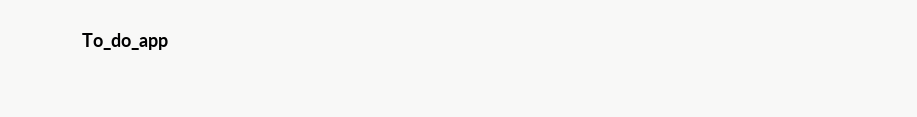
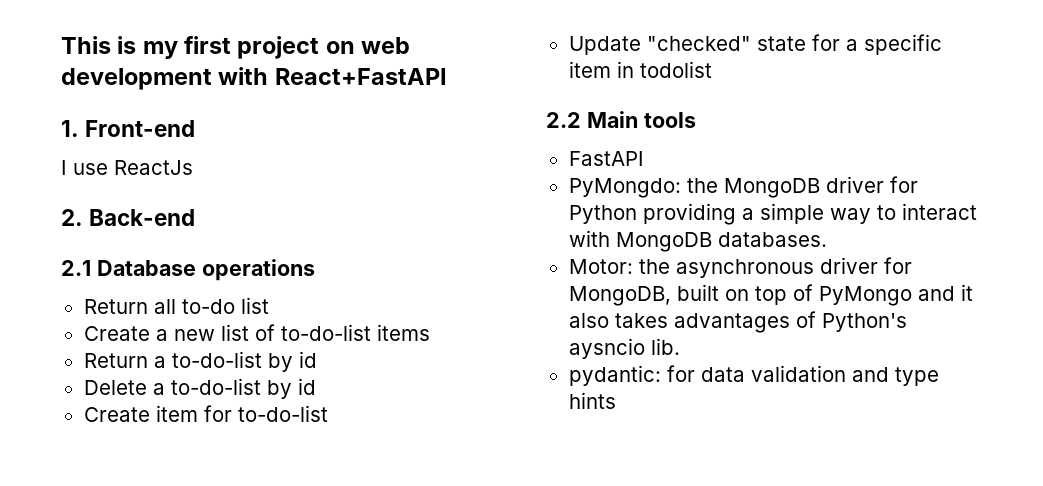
[82,33,168,50] To_do_app -> [61,36,411,59] [61,67,447,90] [61,120,196,137] [61,160,193,175] [61,209,196,226] [61,259,315,281] [83,297,269,314] [83,324,430,341] [83,351,317,372] [83,378,316,399] [83,405,328,422] [568,34,942,55] [568,61,712,78] [546,111,696,128] [568,151,644,166] [568,176,918,198] [568,203,977,225] [568,230,827,252] [568,257,912,278] [568,284,973,306] [568,311,907,333] [568,338,680,359] [568,365,939,386] [568,392,616,409] This is my first project on web development with React+FastAPI // 1. Front-end // I use ReactJs // 2. Back-end // 2.1 Database operations // Return all to-do list // Create a new list of to-do-list items // Return a to-do-list by id // Delete a to-do-list by id // Create item for to-do-list // Update "checked" state for a specific item in todolist // 2.2 Main tools // FastAPI // PyMongdo: the MongoDB driver for Python providing a simple way to interact with MongoDB databases. // Motor: the asynchronous driver for MongoDB, built on top of PyMongo and it also takes advantages of Python's aysncio lib. // pydantic: for data validation and type hints

